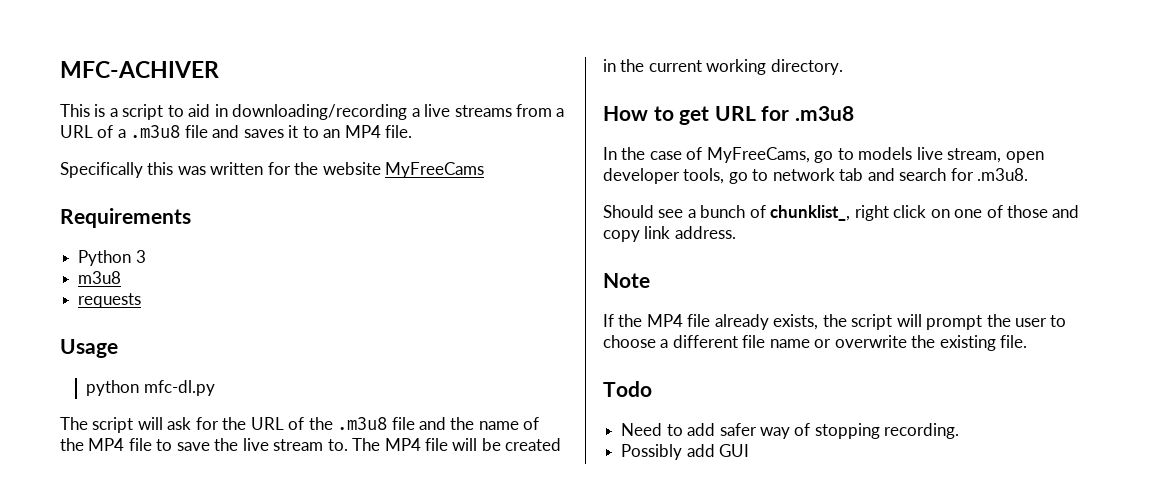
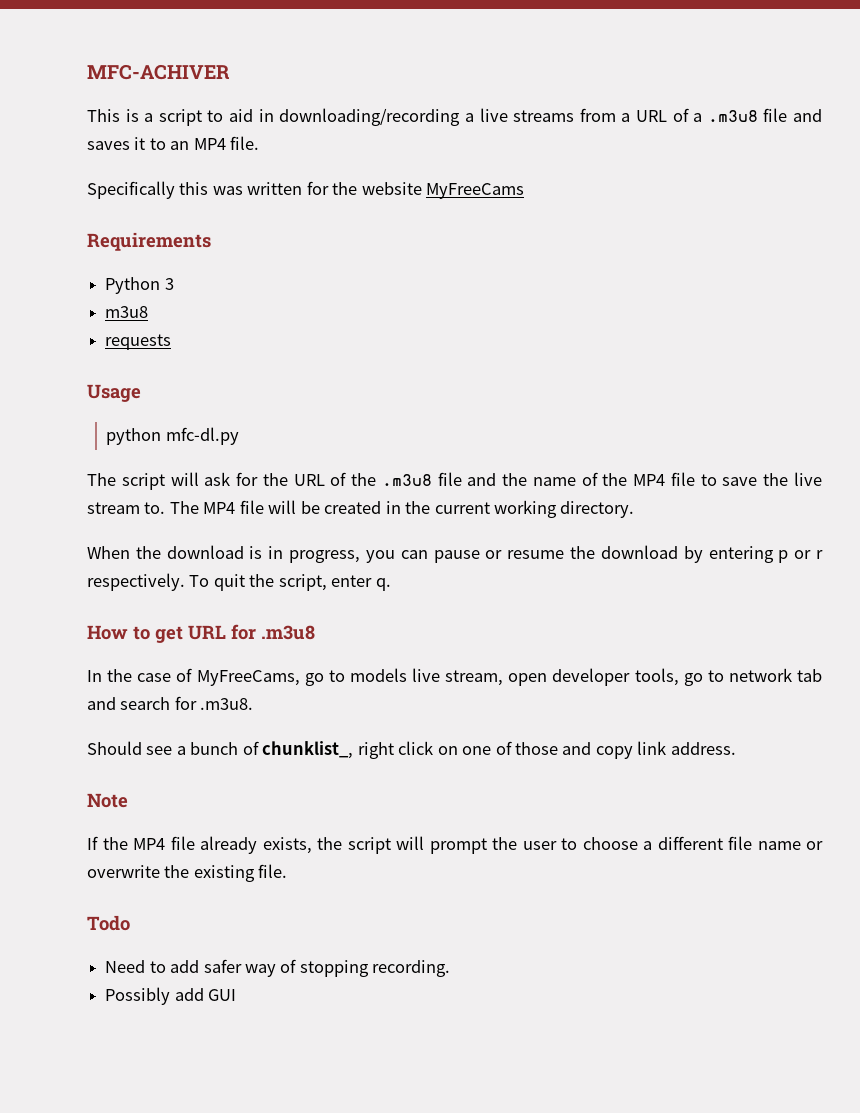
(843, 67) none -> [87,545,824,563] [87,573,391,591] // When the download is in progress, you can pause or resume the download by entering p or r respectively. To quit the script, enter q.

